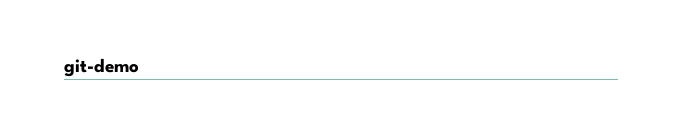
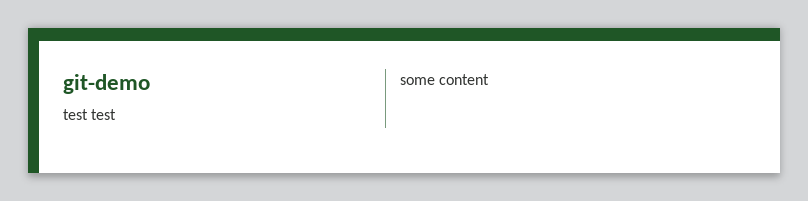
(139, 67) none -> [63,109,117,120] [400,74,490,85] // test test // some content

